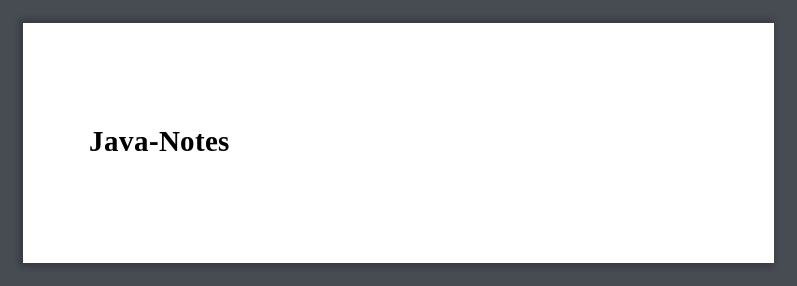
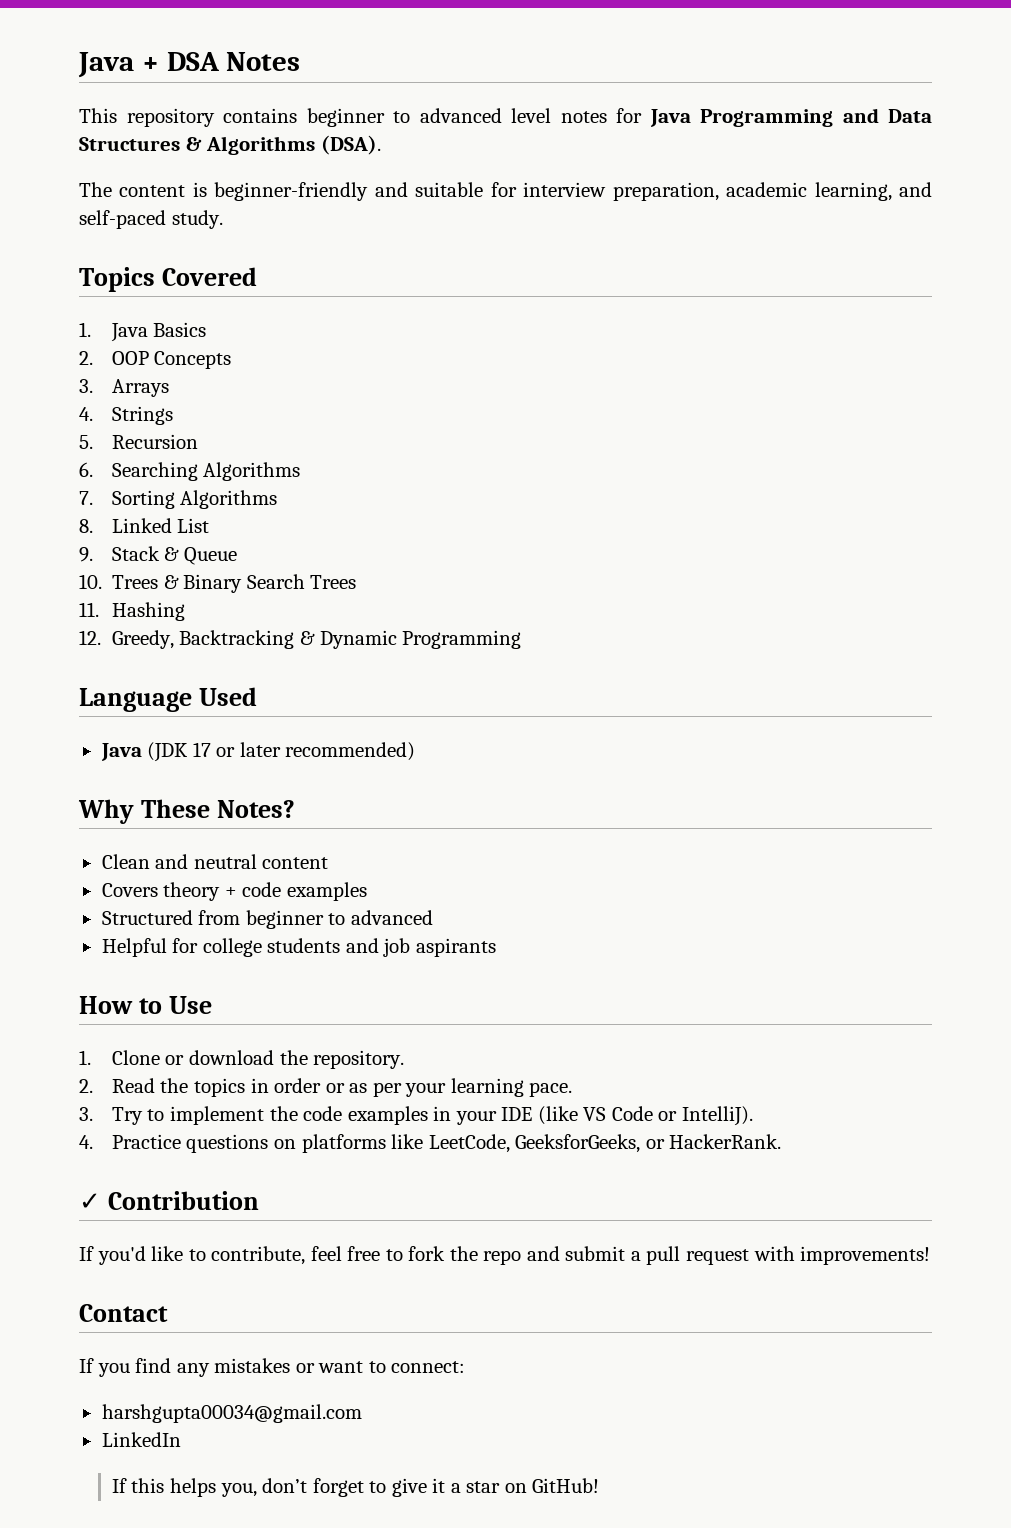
[89,132,229,151] Java-Notes -> [78,52,301,78] [79,108,932,127] [79,135,381,155] [79,182,933,201] [79,210,223,229] [79,267,257,292] [79,322,207,342] [79,351,232,369] [79,379,169,397] [79,406,173,425] [79,434,198,449] [79,462,301,481] [79,490,278,509] [79,518,210,533] [79,546,237,565] [79,574,357,593] [79,602,185,621] [79,630,522,649] [79,687,257,712] [100,742,416,762] [78,799,295,824] [101,854,329,869] [101,882,367,901] [101,910,433,929] [101,938,496,957] [79,996,212,1014] [79,1050,405,1069] [79,1078,573,1097] [79,1106,753,1126] [79,1134,782,1153] [79,1191,259,1210] [79,1246,931,1265] [79,1304,168,1322] [79,1358,466,1377] [101,1404,362,1423] [101,1432,181,1447] [111,1478,600,1497] Java + DSA Notes // This repository contains beginner to advanced level notes for Java Programming and Data Structures & Algorithms (DSA). // The content is beginner-friendly and suitable for interview preparation, academic learning, and self-paced study. // Topics Covered // 1. Java Basics // 2. OOP Concepts // 3. Arrays // 4. Strings // 5. Recursion // 6. Searching Algorithms // 7. Sorting Algorithms // 8. Linked List // 9. Stack & Queue // 10. Trees & Binary Search Trees // 11. Hashing // 12. Greedy, Backtracking & Dynamic Programming // Language Used // Java (JDK 17 or later recommended) // Why These Notes? // Clean and neutral content // Covers theory + code examples // Structured from beginner to advanced // Helpful for college students and job aspirants // How to Use // 1. Clone or download the repository. // 2. Read the topics in order or as per your learning pace. // 3. Try to implement the code examples in your IDE (like VS Code or IntelliJ). // 4. Practice questions on platforms like LeetCode, GeeksforGeeks, or HackerRank. // ✓ Contribution // If you'd like to contribute, feel free to fork the repo and submit a pull request with improvements! // Contact // If you find any mistakes or want to connect: // harshgupta00034@gmail.com // LinkedIn // If this helps you, don’t forget to give it a star on GitHub!

